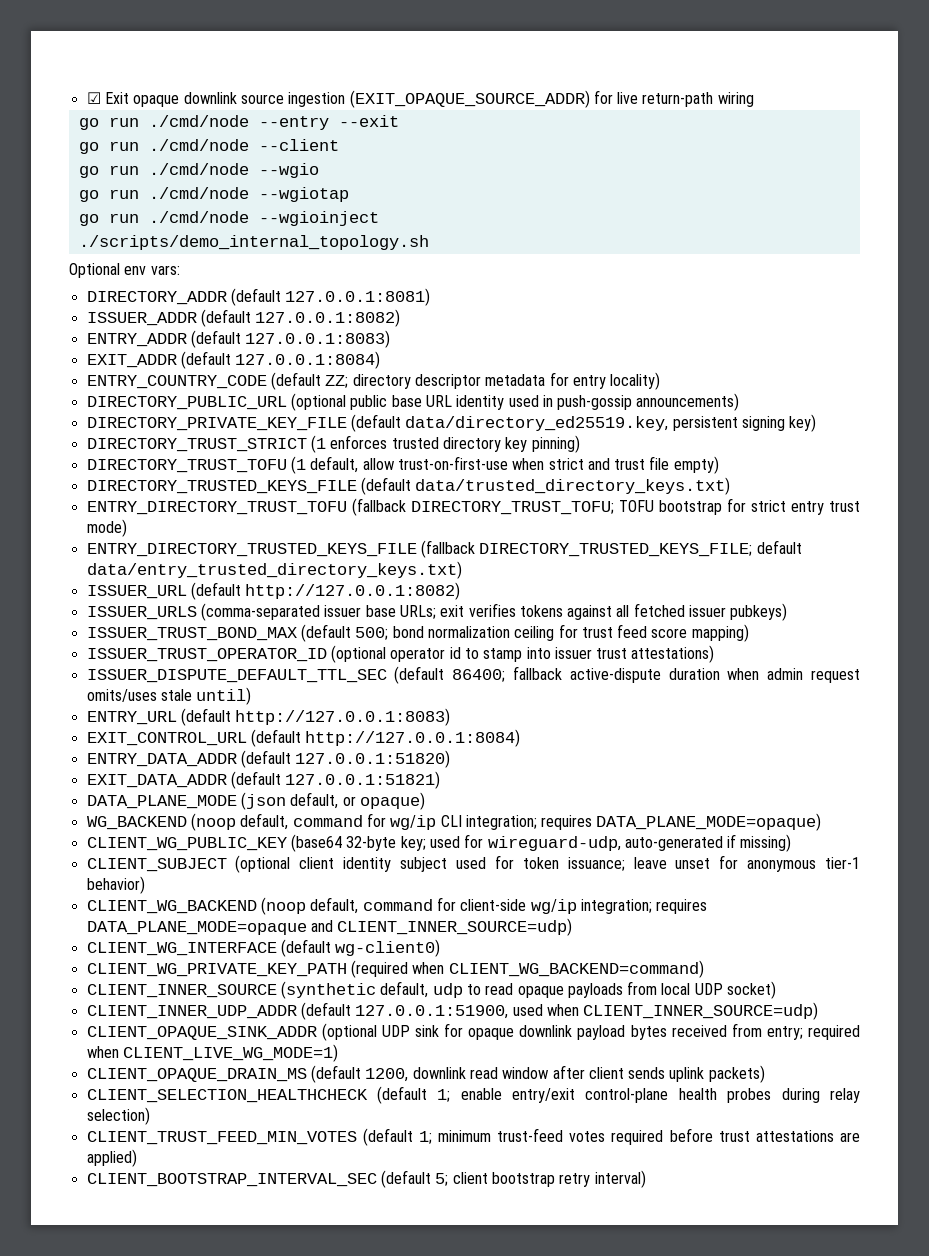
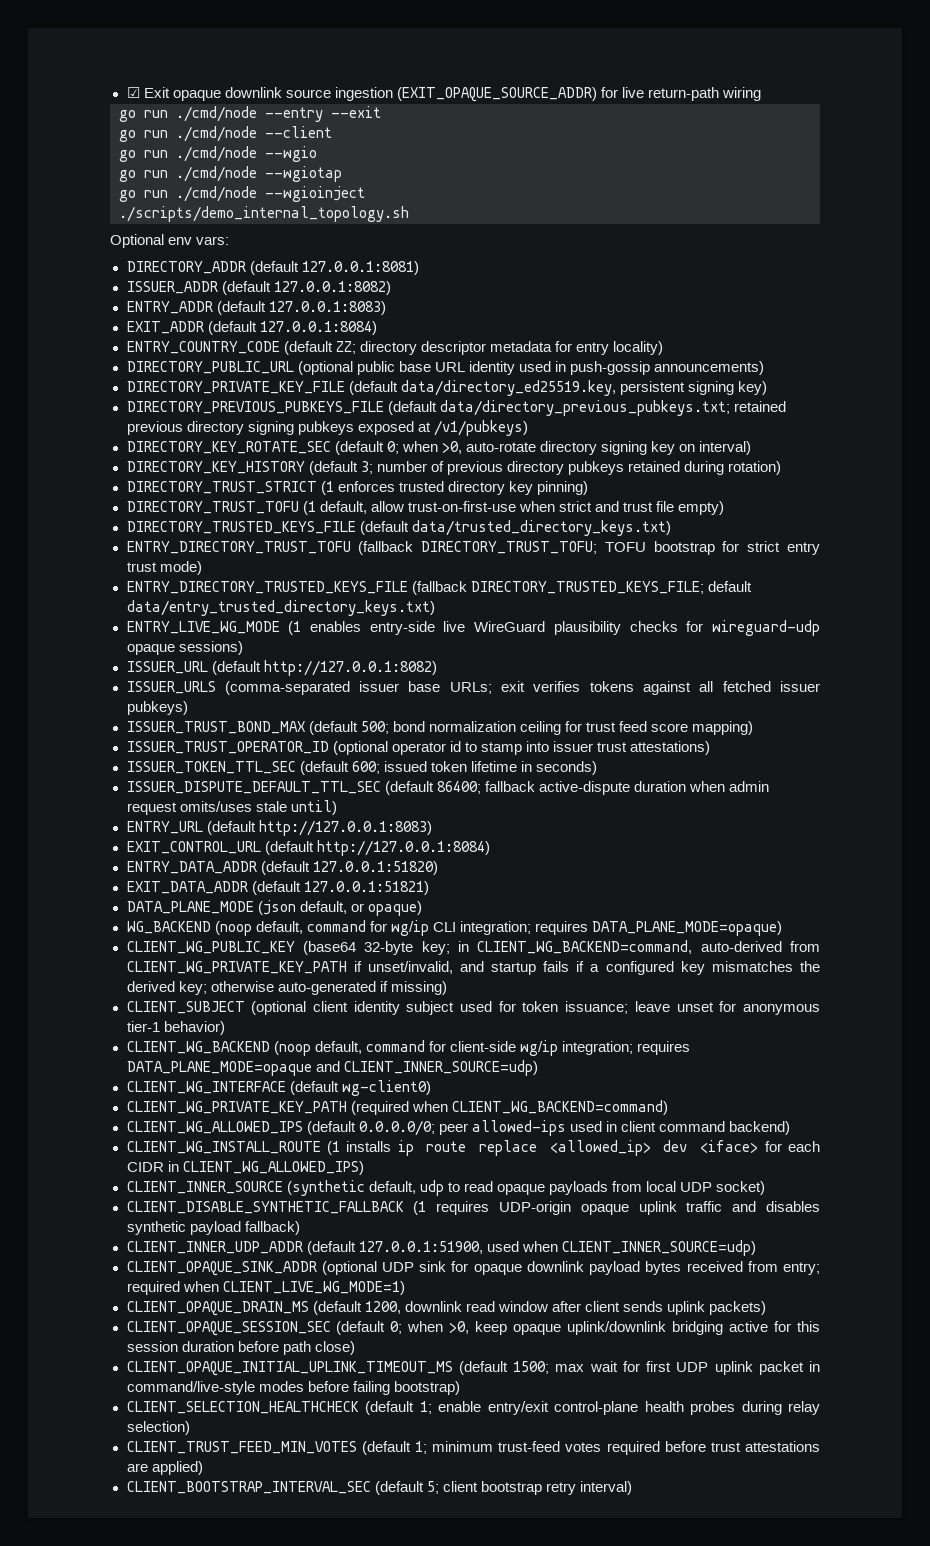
(817, 423) none -> [126,400,786,416] [126,420,528,436] [126,441,751,455] [126,461,781,475] // DIRECTORY_PREVIOUS_PUBKEYS_FILE (default data/directory_previous_pubkeys.txt; retained previous directory signing pubkeys exposed at /v1/pubkeys) // DIRECTORY_KEY_ROTATE_SEC (default 0; when >0, auto-rotate directory signing key on interval) // DIRECTORY_KEY_HISTORY (default 3; number of previous directory pubkeys retained during rotation)
(462, 570) none -> [126,620,821,636] [126,641,243,655] // ENTRY_LIVE_WG_MODE (1 enables entry-side live WireGuard plausibility checks for wireguard-udp opaque sessions)
(715, 654) none -> [126,761,597,775] // ISSUER_TOKEN_TTL_SEC (default 600; issued token lifetime in seconds)
[429,834,621,851] used for wireguard-udp, -> [457,940,820,954] [126,961,820,975] [126,981,274,995] in CLIENT_WG_BACKEND=command, auto-derived from CLIENT_WG_PRIVATE_KEY_PATH if unset/invalid, and startup fails if a configured key mismatches the derived key; otherwise
(704, 969) none -> [126,1120,790,1136] [126,1140,821,1156] [126,1161,364,1175] // CLIENT_WG_ALLOWED_IPS (default 0.0.0.0/0; peer allowed-ips used in client command backend) // CLIENT_WG_INSTALL_ROUTE (1 installs ip route replace <allowed_ip> dev <iface> for each CIDR in CLIENT_WG_ALLOWED_IPS)
(777, 990) none -> [126,1201,820,1215] [126,1221,300,1235] // CLIENT_DISABLE_SYNTHETIC_FALLBACK (1 requires UDP-origin opaque uplink traffic and disables synthetic payload fallback)
(765, 1074) none -> [126,1321,821,1336] [126,1341,355,1355] [126,1361,820,1376] [126,1381,460,1395] // CLIENT_OPAQUE_SESSION_SEC (default 0; when >0, keep opaque uplink/downlink bridging active for this session duration before path close) // CLIENT_OPAQUE_INITIAL_UPLINK_TIMEOUT_MS (default 1500; max wait for first UDP uplink packet in command/live-style modes before failing bootstrap)

